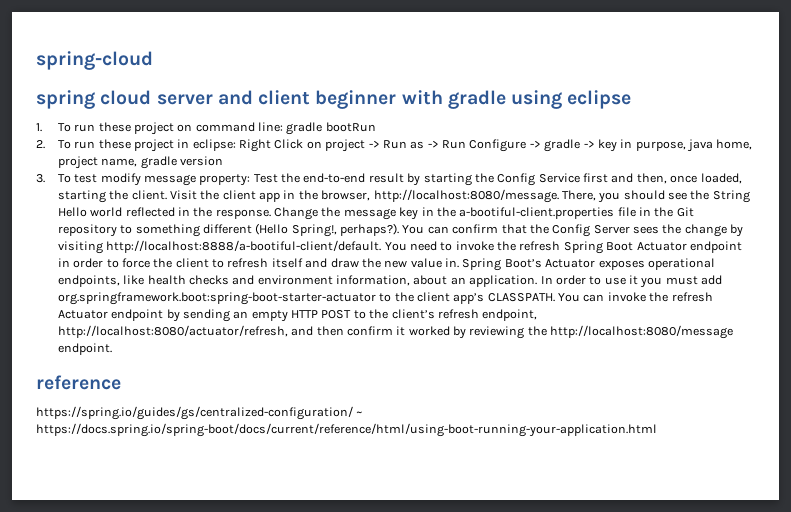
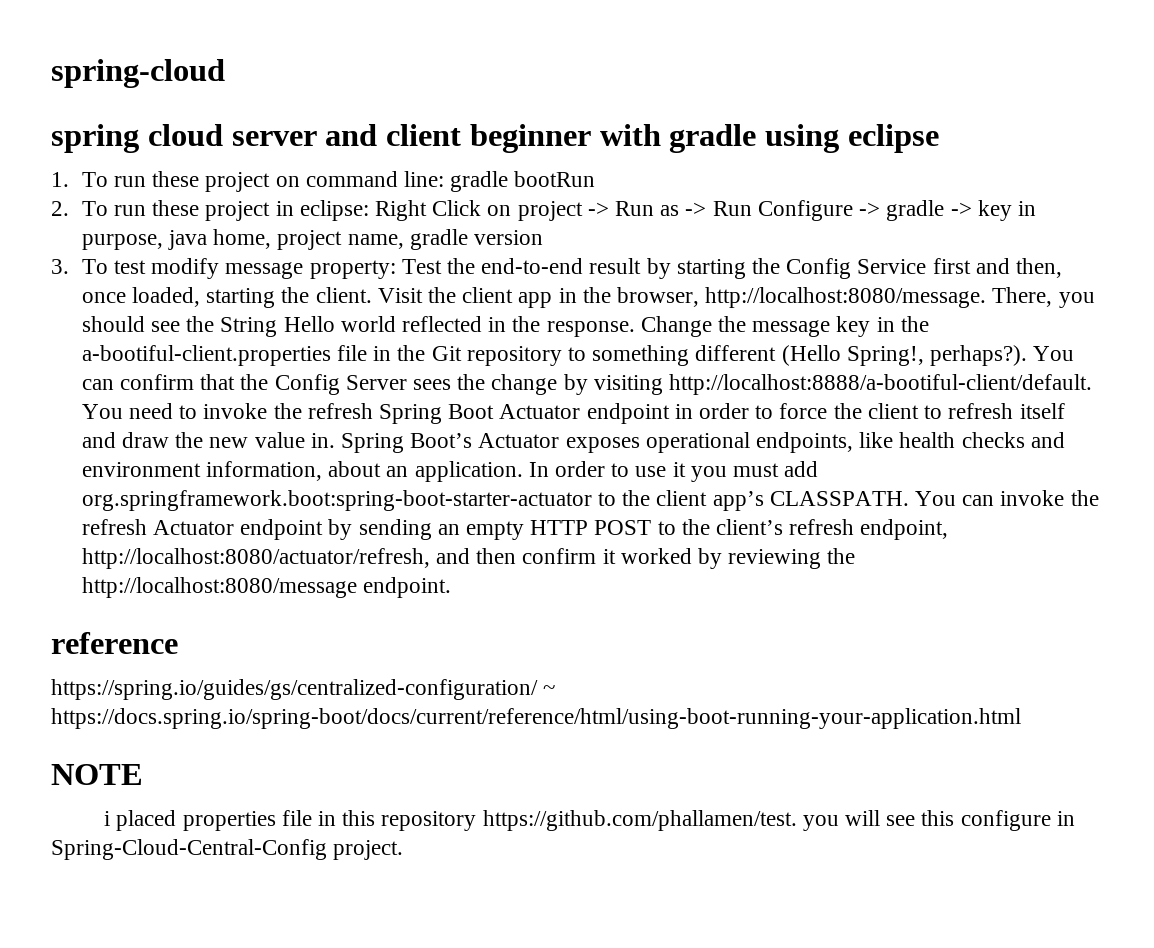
(657, 430) none -> [51,764,143,785] [104,810,1075,831] [51,839,404,860] // NOTE // i placed properties file in this repository https://github.com/phallamen/test. you will see this configure in Spring-Cloud-Central-Config project.

